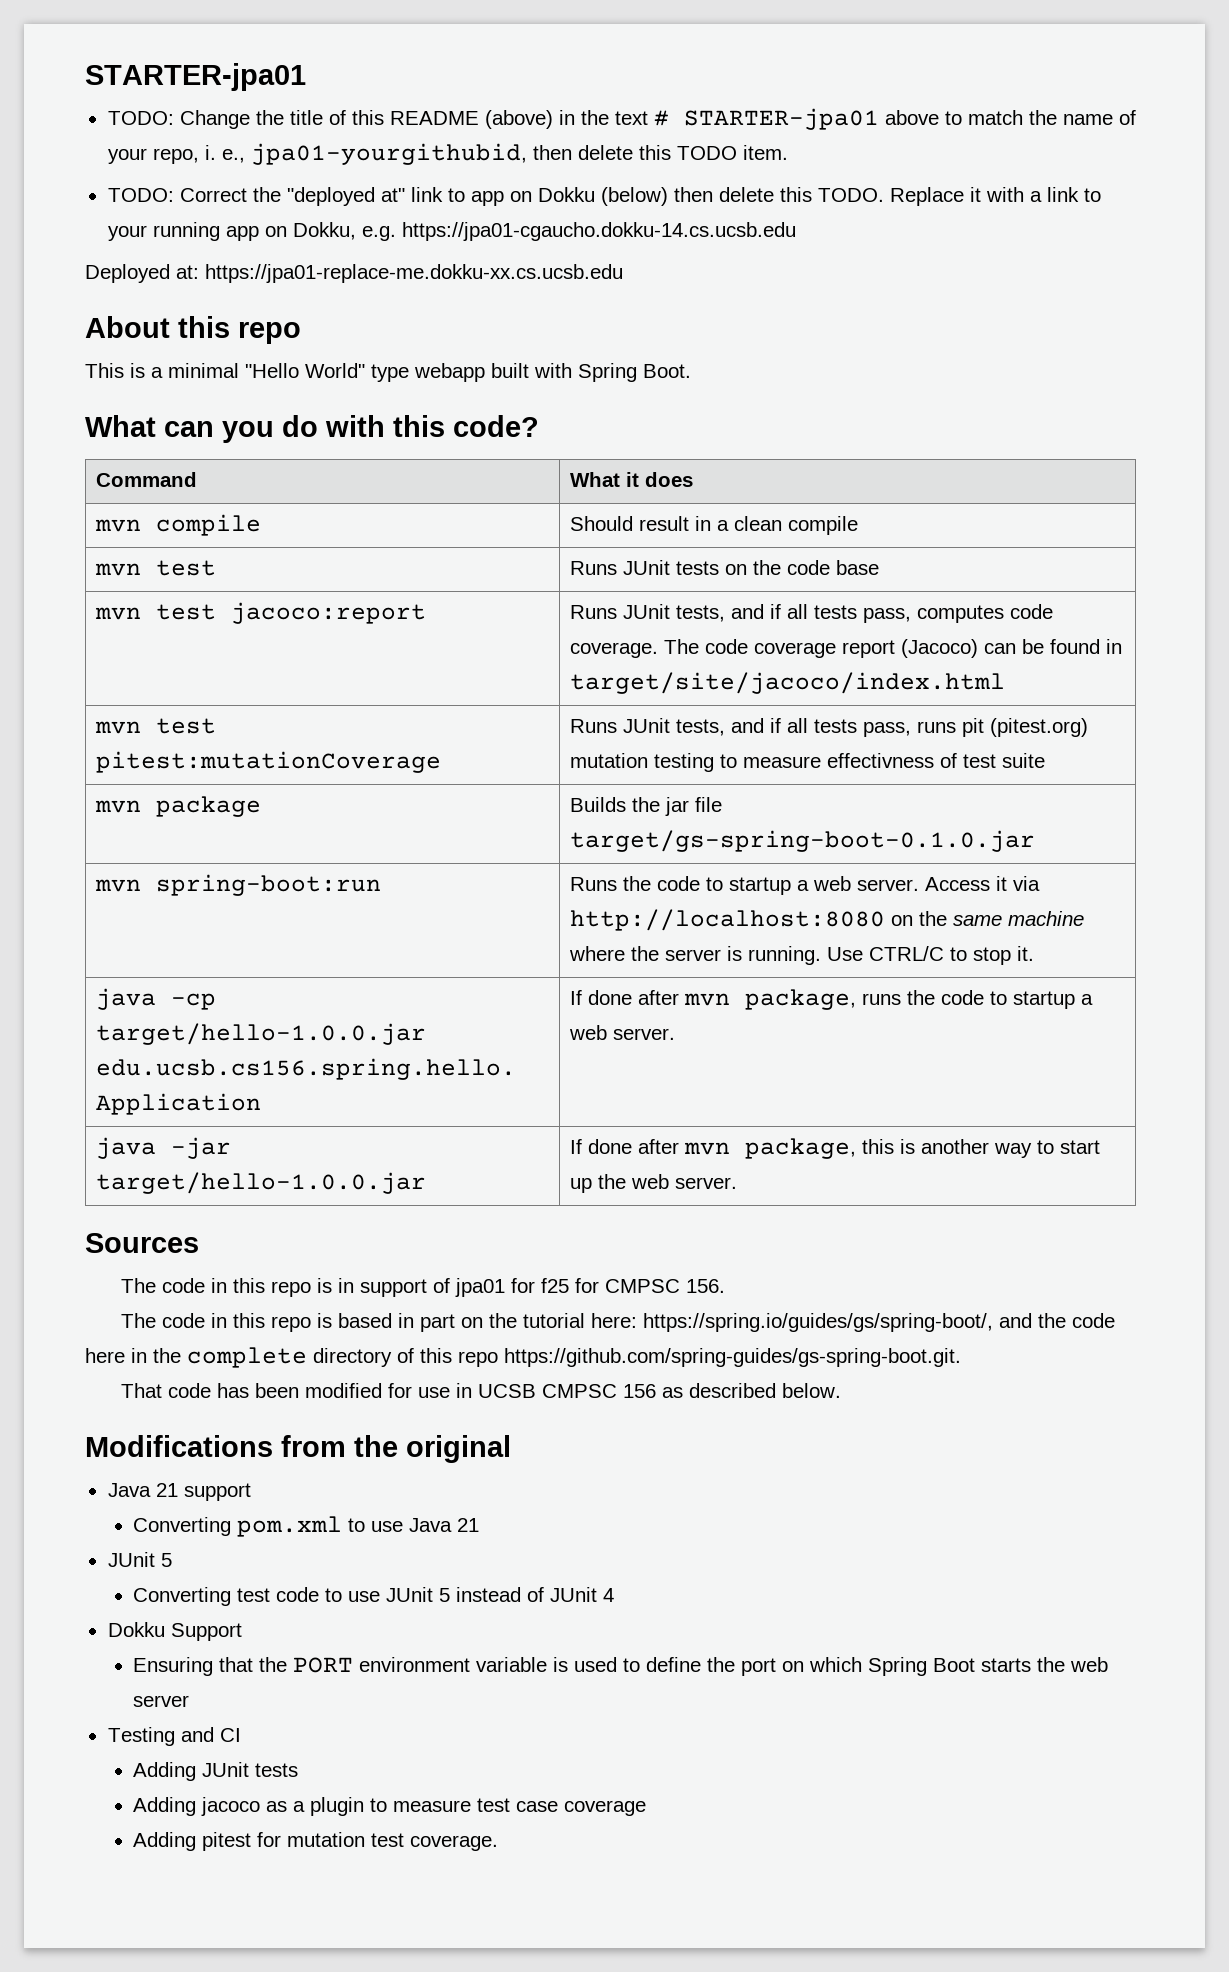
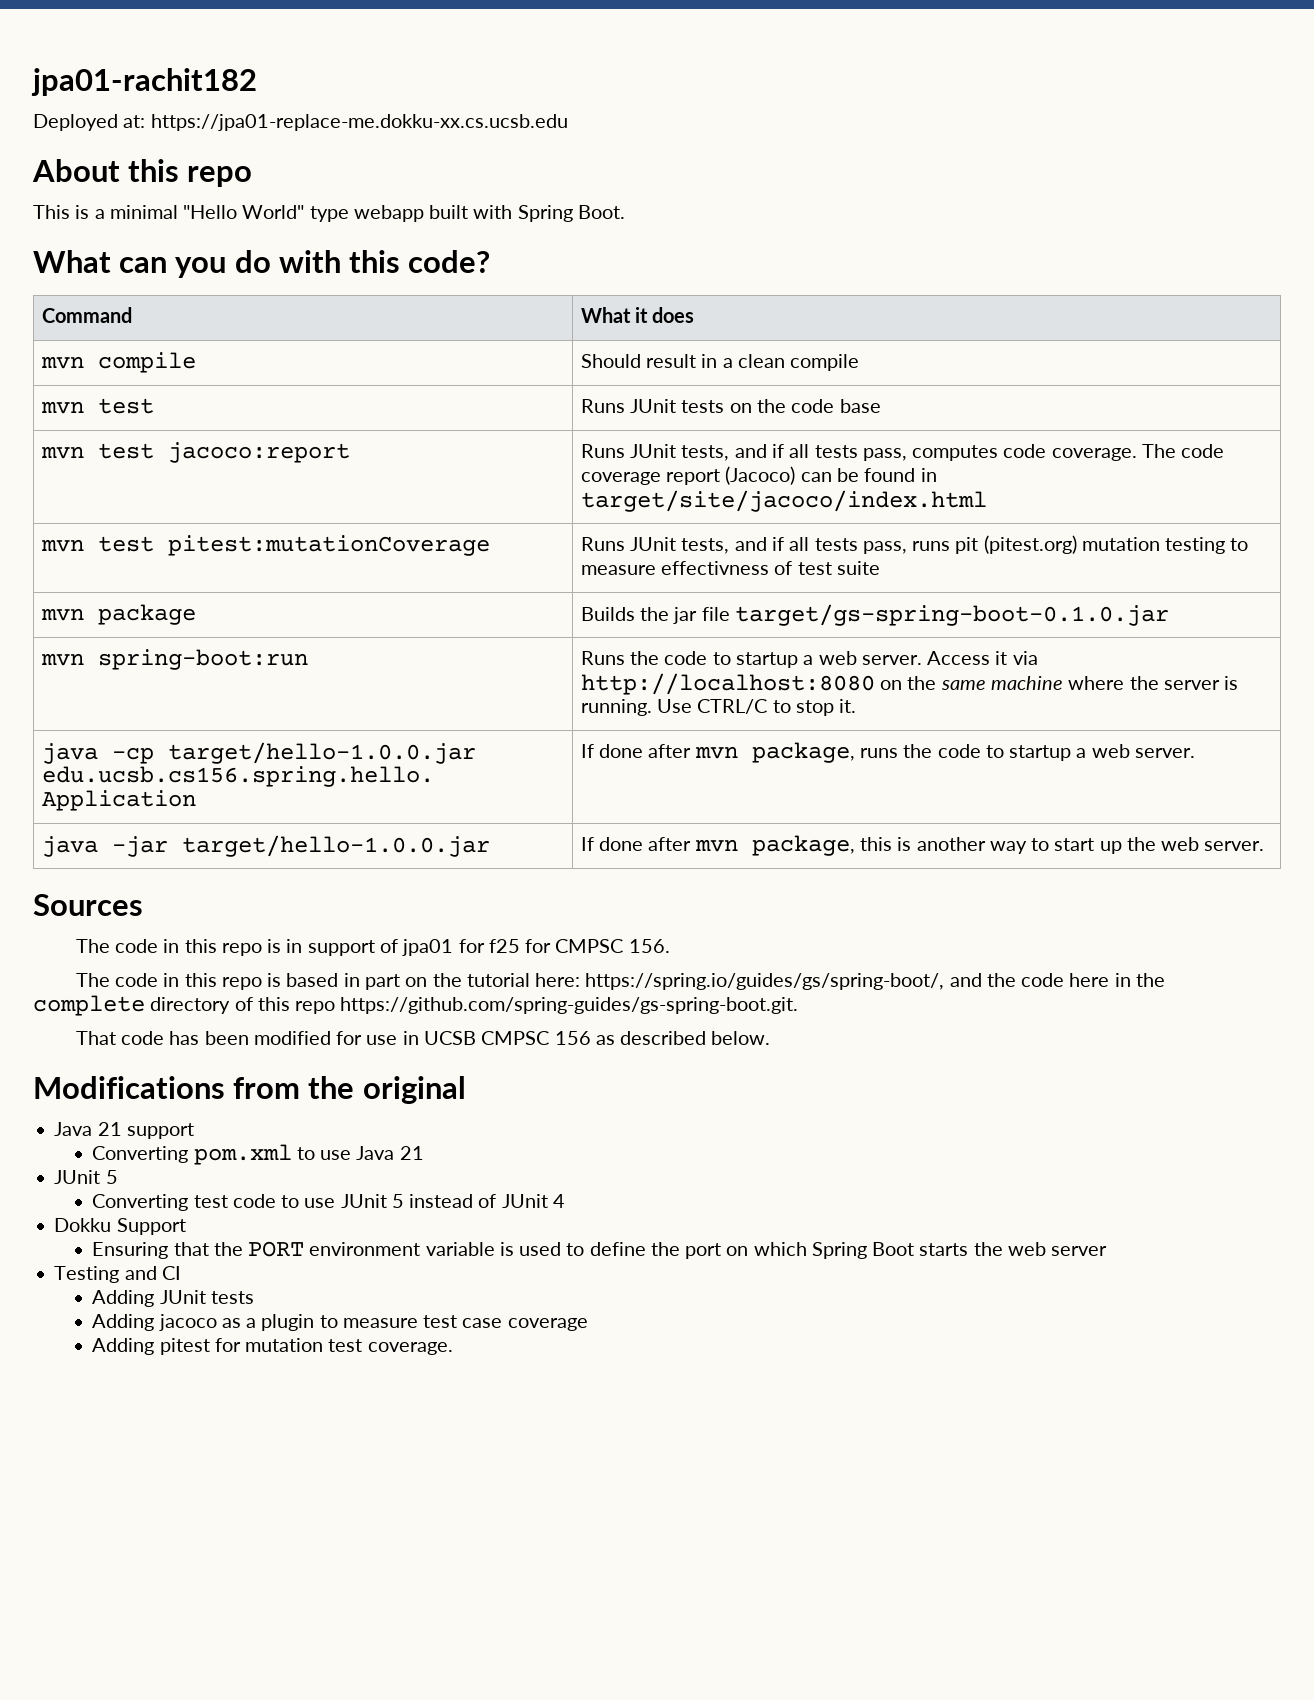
[85,63,306,91] [107,108,1136,130] [107,143,788,165] [107,187,1101,206] [107,222,796,241] STARTER-jpa01 // TODO: Change the title of this README (above) in the text # STARTER-jpa01 above to match the name of your repo, i. e., jpa01-yourgithubid, then delete this TODO item. // TODO: Correct the "deployed at" link to app on Dokku (below) then delete this TODO. Replace it with a link to your running app on Dokku, e.g. https://jpa01-cgaucho.dokku-14.cs.ucsb.edu -> [31,68,257,96] jpa01-rachit182

